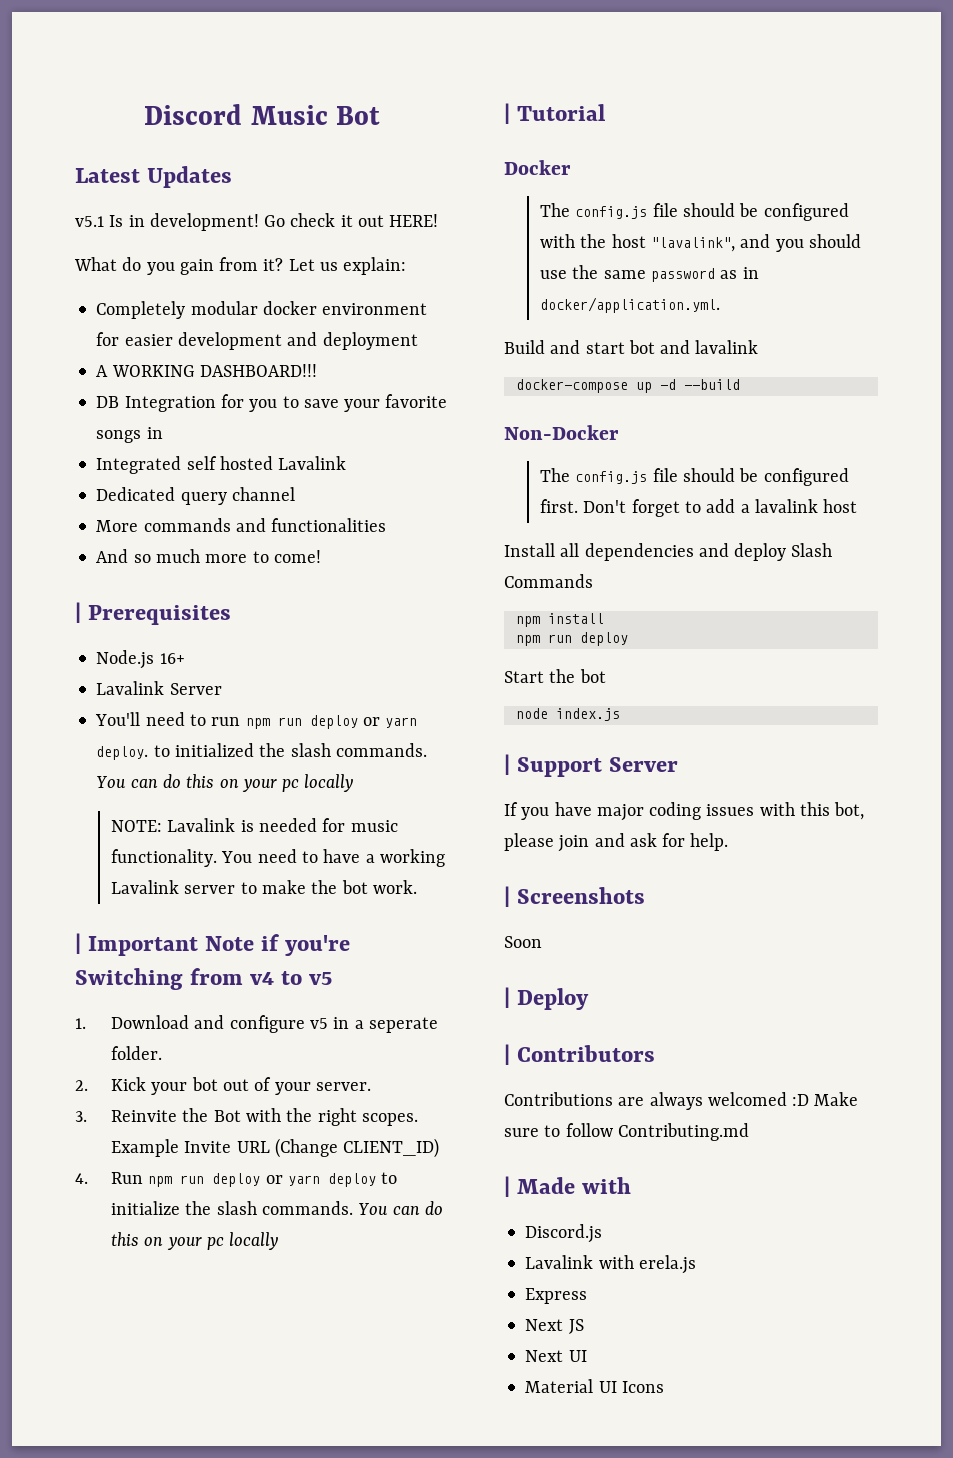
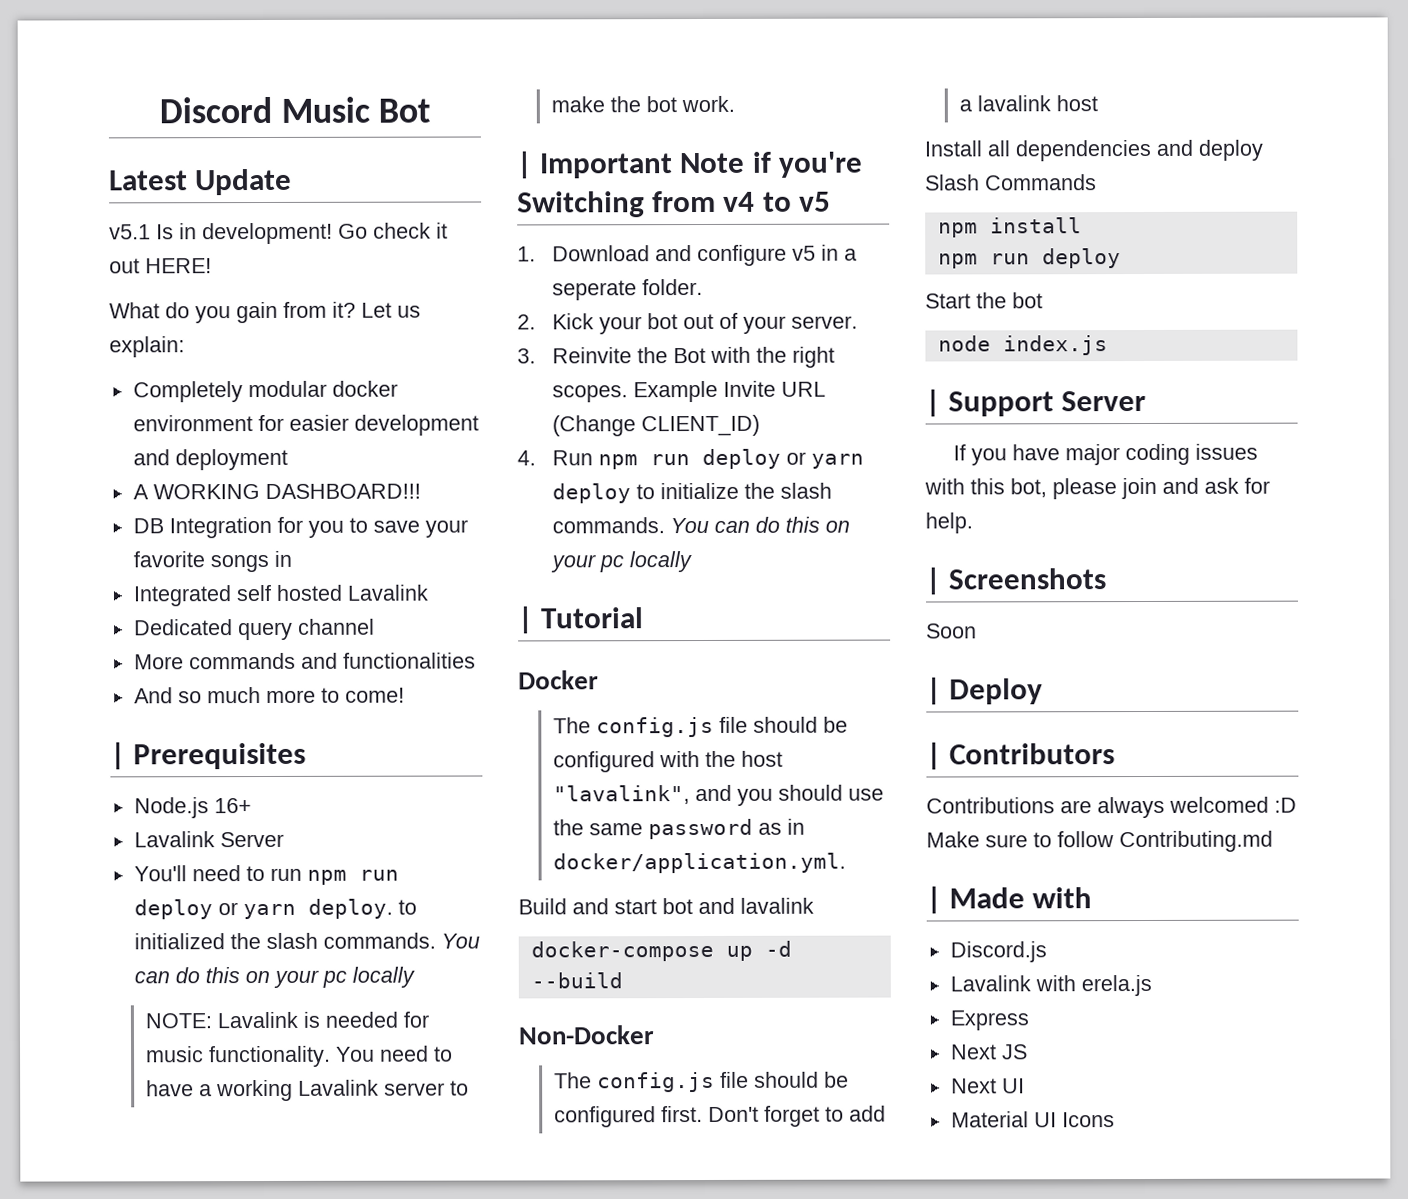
[147,166,233,188] Updates -> [195,168,293,196] Update

